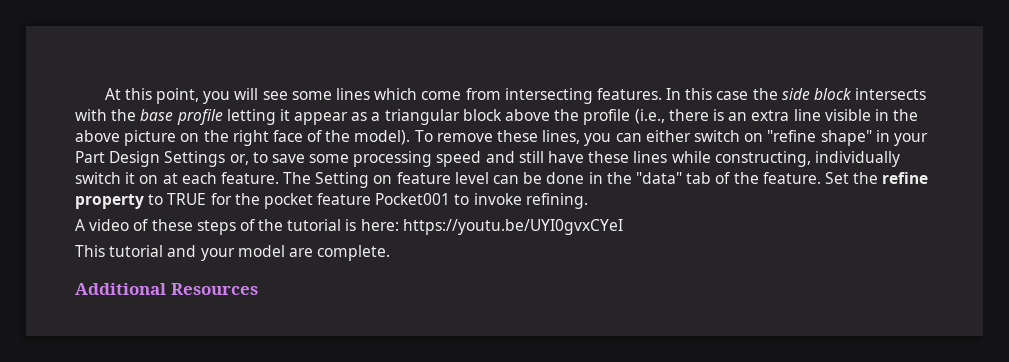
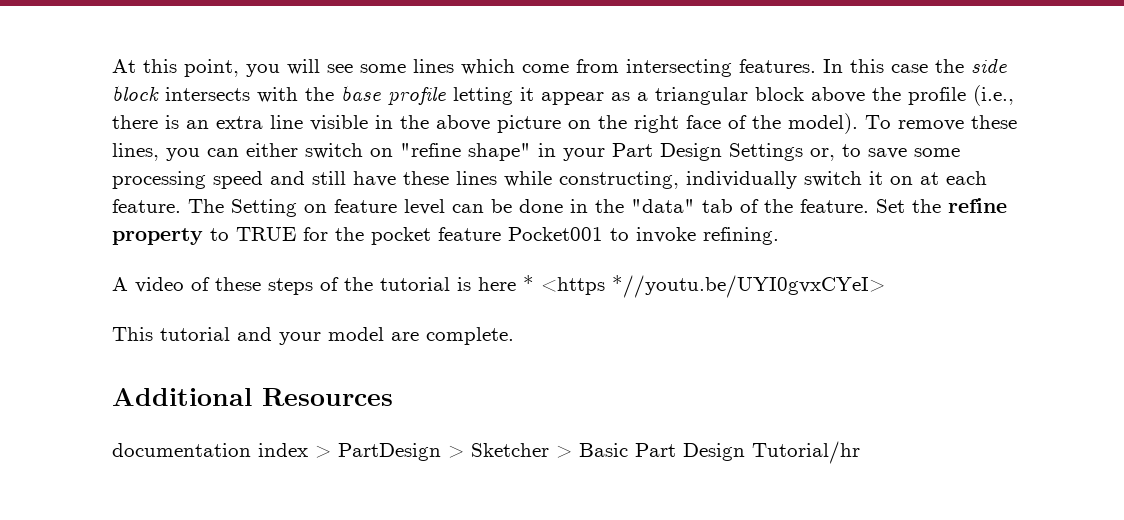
[360,219,623,235] here: https://youtu.be/UYI0gvxCYeI -> [478,275,885,298] here * <https *//youtu.be/UYI0gvxCYeI>
(258, 289) none -> [112,441,860,464] // documentation index > PartDesign > Sketcher > Basic Part Design Tutorial/hr

